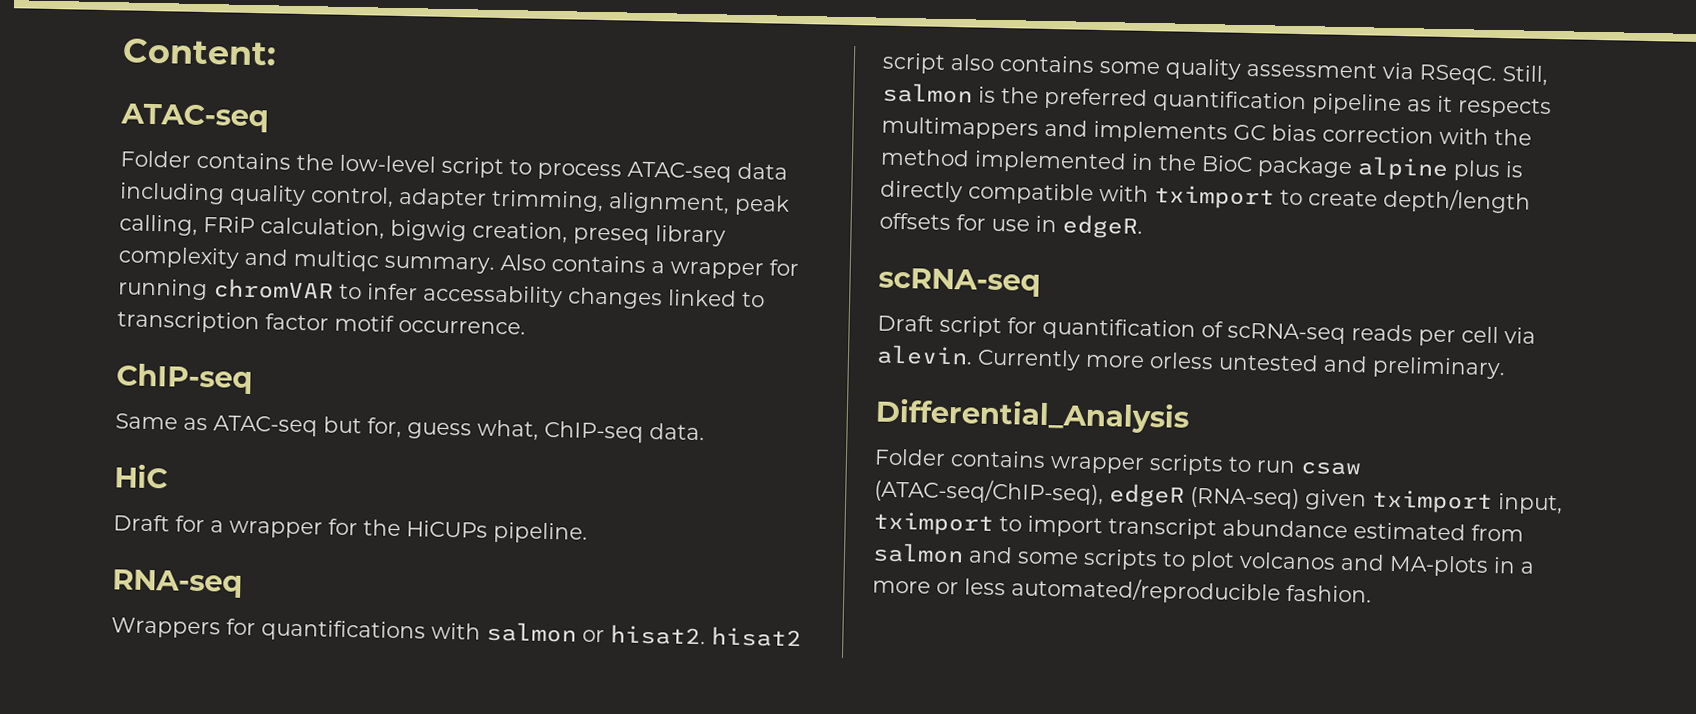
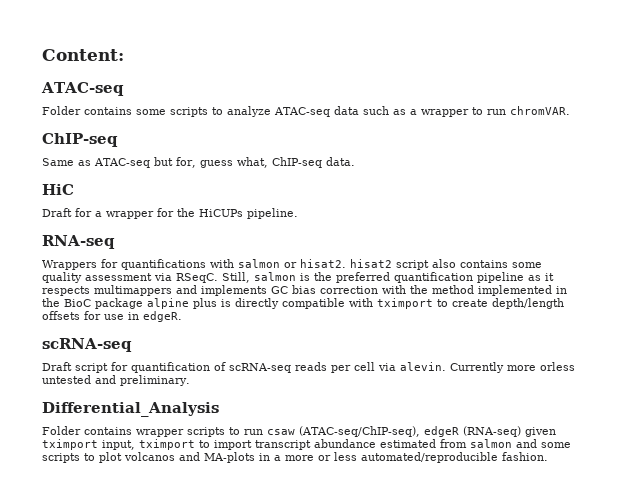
[296,153,788,183] [119,182,790,216] [119,214,726,247] [118,246,799,280] [118,278,765,310] [117,310,526,335] the low-level script to process ATAC-seq data including quality control, adapter trimming, alignment, peak calling, FRiP calculation, bigwig creation, preseq library complexity and multiqc summary. Also contains a wrapper for running chromVAR to infer accessability changes linked to transcription factor motif occurrence. -> [136,106,570,117] some scripts to analyze ATAC-seq data such as a wrapper to run chromVAR.

